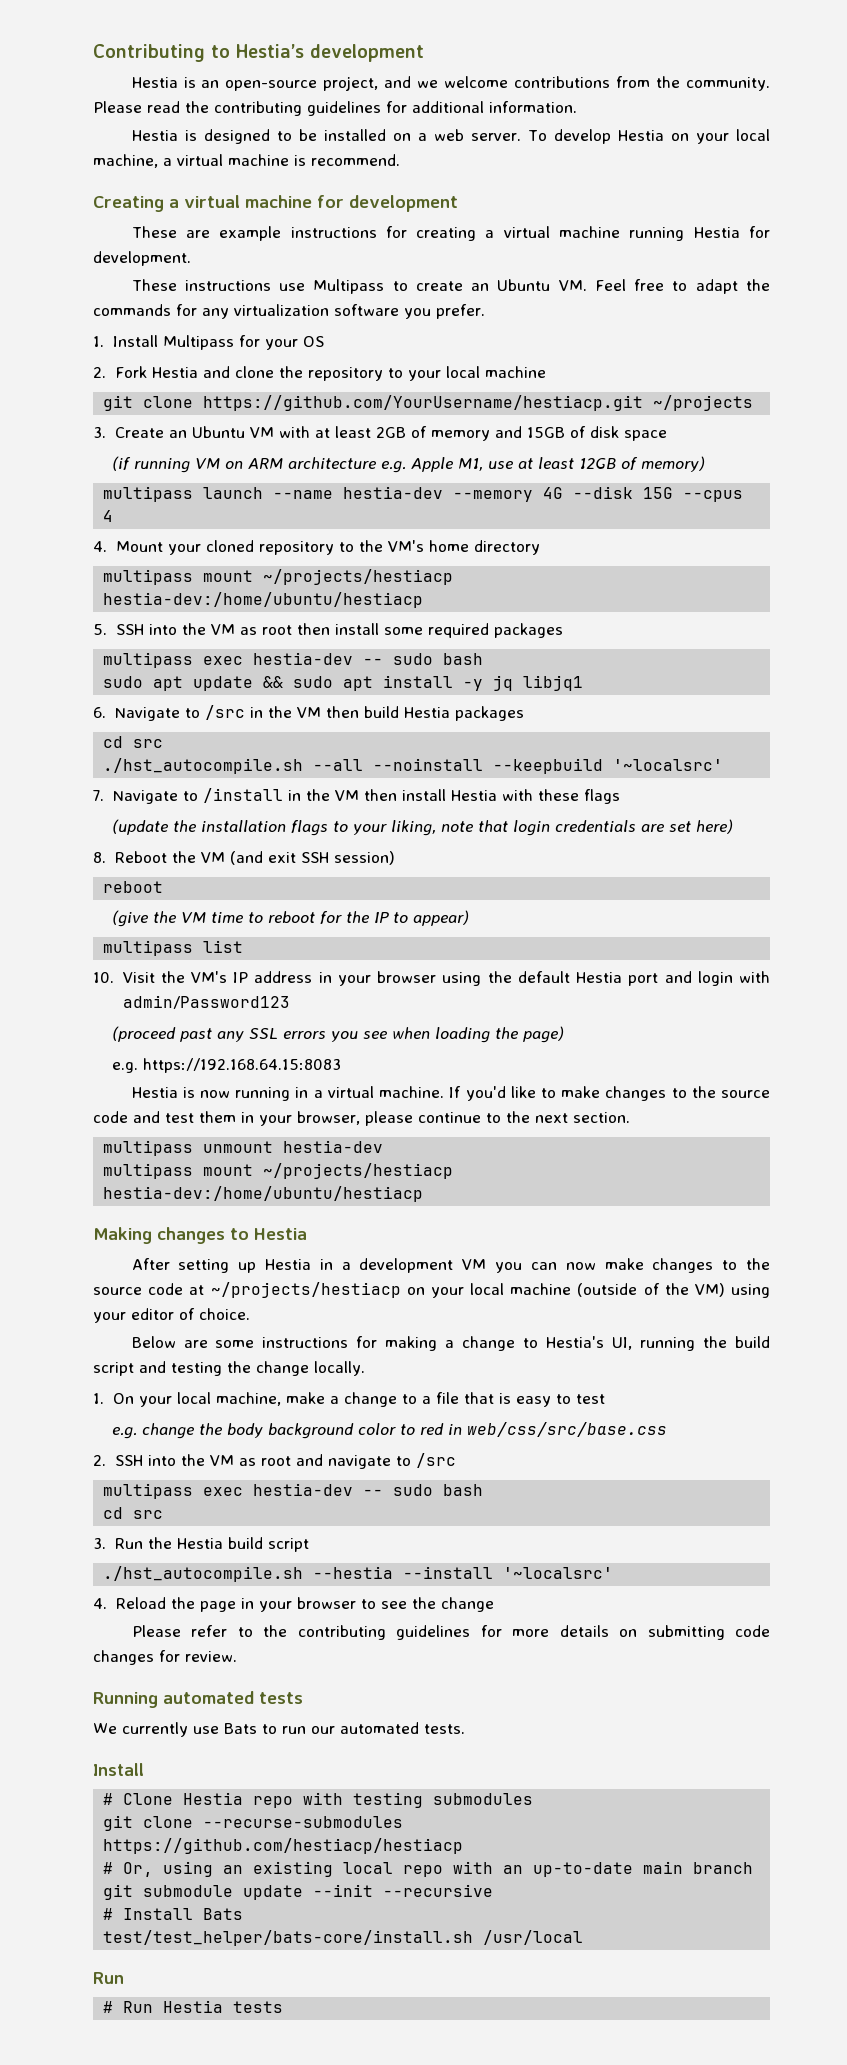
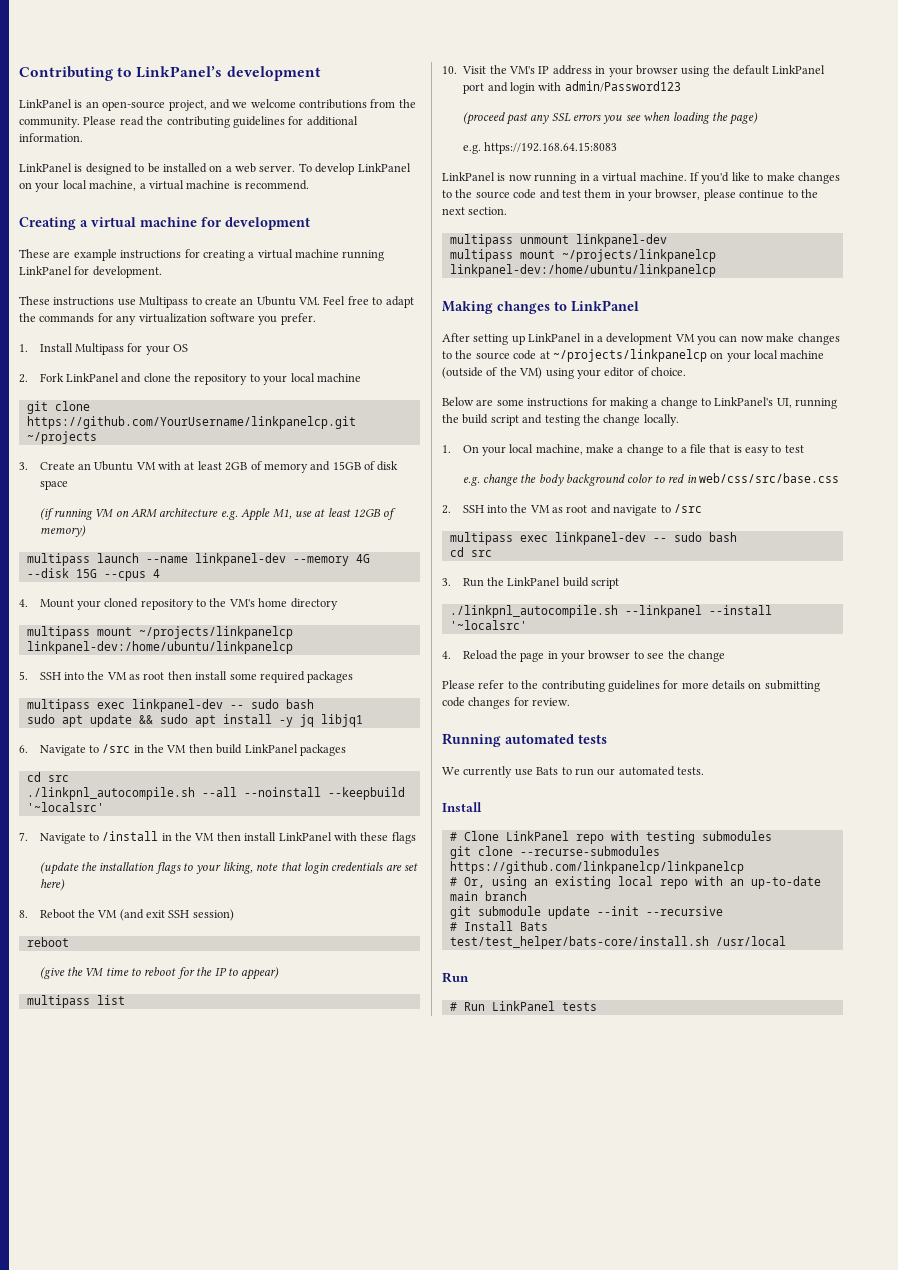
[236,44,424,62] [131,77,178,88] Hestia’s development // Hestia -> [136,66,321,81] [19,99,72,108] LinkPanel’s development // LinkPanel
[131,130,178,141] Hestia -> [19,163,72,172] LinkPanel
[617,130,664,141] Hestia -> [357,163,411,172] LinkPanel
[693,227,740,238] Hestia -> [19,266,72,275] LinkPanel
[151,367,198,378] Hestia -> [65,373,119,382] LinkPanel
[203,395,644,411] https://github.com/YourUsername/hestiacp.git -> [26,416,356,429] https://github.com/YourUsername/linkpanelcp.git
[343,486,444,499] hestia-dev -> [194,553,286,566] linkpanel-dev
[263,569,454,585] [103,592,424,608] ~/projects/hestiacp hestia-dev:/home/ubuntu/hestiacp -> [138,626,293,639] [26,641,293,654] ~/projects/linkpanelcp linkpanel-dev:/home/ubuntu/linkpanelcp
[253,652,354,665] hestia-dev -> [131,699,223,712] linkpanel-dev
[403,707,450,718] Hestia -> [244,744,298,753] LinkPanel
[103,758,304,774] ./hst_autocompile.sh -> [26,787,195,800] ./linkpnl_autocompile.sh
[450,790,497,801] Hestia -> [278,832,332,841] LinkPanel
[576,972,623,983] Hestia -> [772,65,826,74] LinkPanel
[131,1087,178,1098] Hestia -> [442,172,495,181] LinkPanel
[283,1140,384,1153] [103,1163,454,1179] [103,1186,424,1202] hestia-dev // multipass mount ~/projects/hestiacp hestia-dev:/home/ubuntu/hestiacp -> [575,234,667,247] [449,249,716,262] [449,264,716,277] linkpanel-dev // multipass mount ~/projects/linkpanelcp linkpanel-dev:/home/ubuntu/linkpanelcp
[254,1228,307,1240] Hestia -> [571,300,639,312] LinkPanel
[265,1259,312,1270] Hestia -> [528,333,582,342] LinkPanel
[210,1282,401,1298] ~/projects/hestiacp -> [552,349,707,362] ~/projects/linkpanelcp
[546,1336,605,1348] Hestia's -> [714,397,774,406] LinkPanel's
[253,1483,354,1496] hestia-dev -> [554,532,646,545] linkpanel-dev
[176,1538,223,1549] Hestia -> [507,577,561,586] LinkPanel
[103,1566,394,1582] ./hst_autocompile.sh --hestia -> [449,605,702,618] ./linkpnl_autocompile.sh --linkpanel
[183,1792,244,1805] Hestia -> [505,831,569,841] LinkPanel
[103,1838,464,1854] https://github.com/hestiacp/hestiacp -> [449,861,744,874] https://github.com/linkpanelcp/linkpanelcp
[163,2000,224,2013] Hestia -> [491,1001,555,1011] LinkPanel

